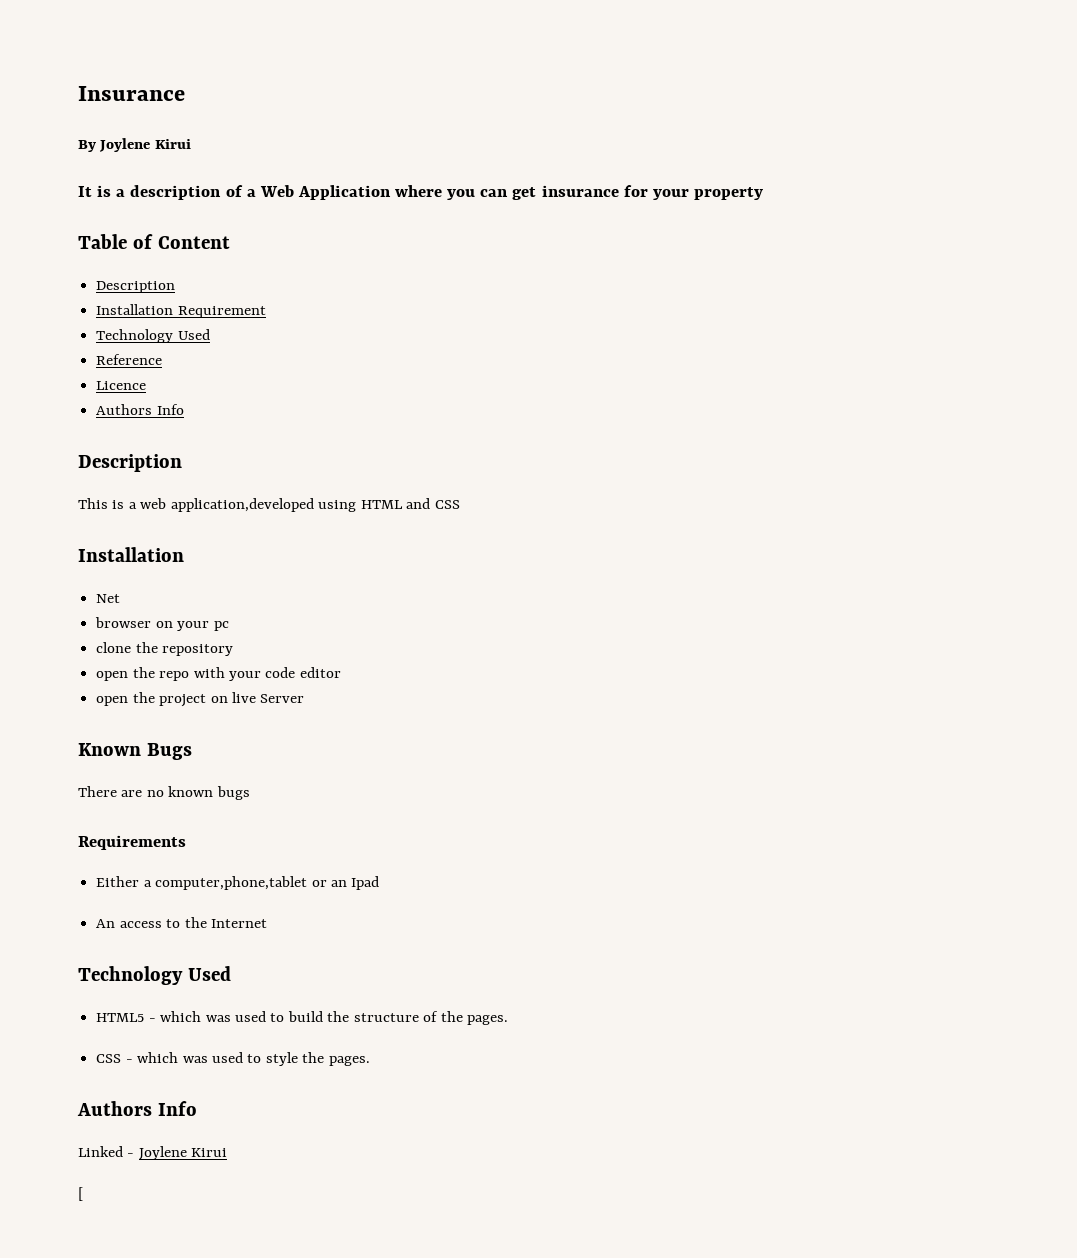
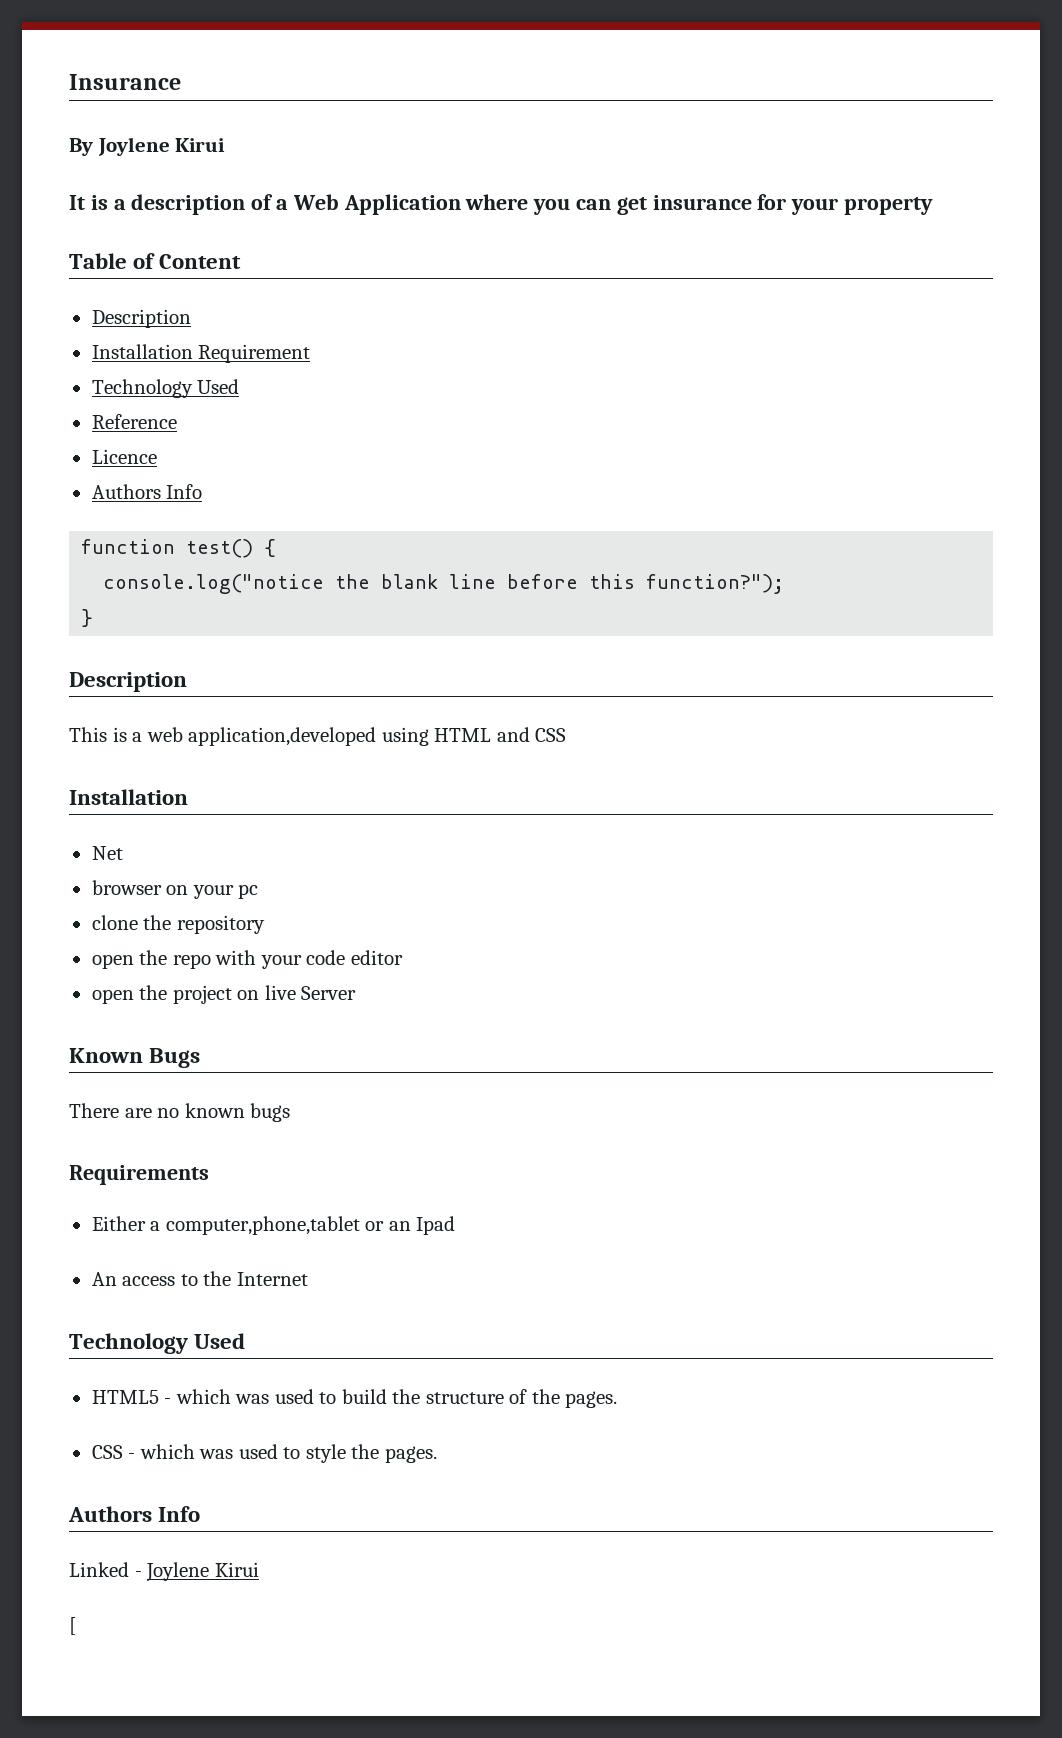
(184, 409) none -> [81,539,277,558] [103,574,785,594] [81,609,94,627] // function test() { // console.log("notice the blank line before this function?"); // }

